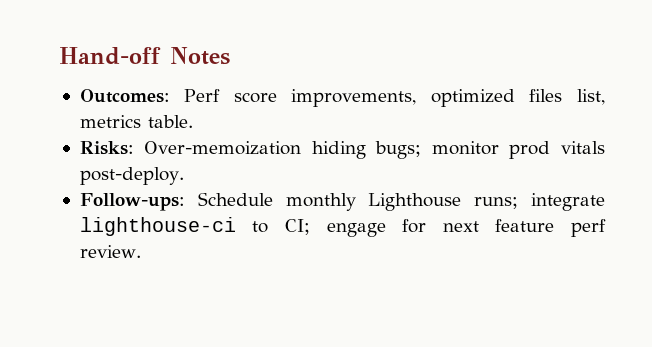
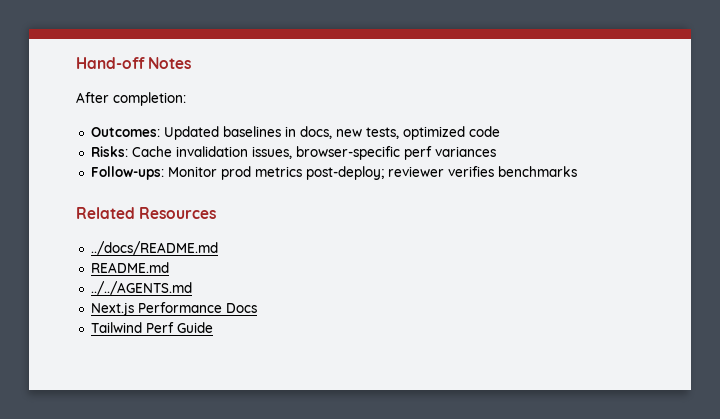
(230, 56) none -> [76,92,186,106] // After completion:
[184,89,605,107] [79,115,193,128] [79,141,605,159] [79,167,184,185] [79,192,605,211] [79,217,606,237] [79,245,141,258] Perf score improvements, optimized files list, metrics table. // Risks: Over-memoization hiding bugs; monitor prod vitals post-deploy. // Follow-ups: Schedule monthly Lighthouse runs; integrate lighthouse-ci to CI; engage for next feature perf review. -> [163,126,500,140] [90,146,496,160] [90,166,577,180] [76,207,217,219] [90,241,218,255] [90,262,169,273] [90,281,192,295] [90,302,257,316] [90,322,213,333] Updated baselines in docs, new tests, optimized code // Risks: Cache invalidation issues, browser-specific perf variances // Follow-ups: Monitor prod metrics post-deploy; reviewer verifies benchmarks // Related Resources // ../docs/README.md // README.md // ../../AGENTS.md // Next.js Performance Docs // Tailwind Perf Guide

